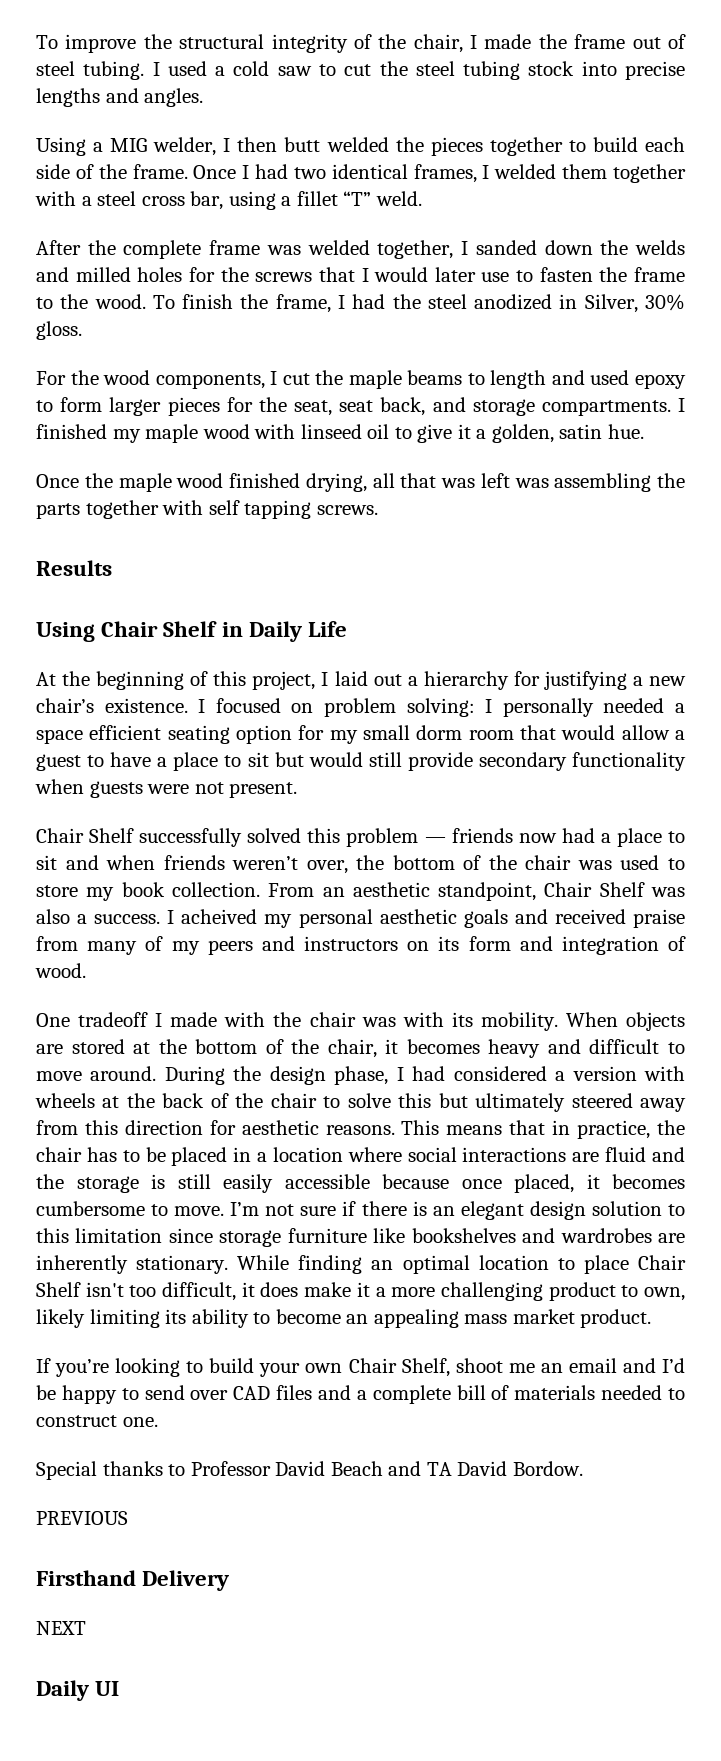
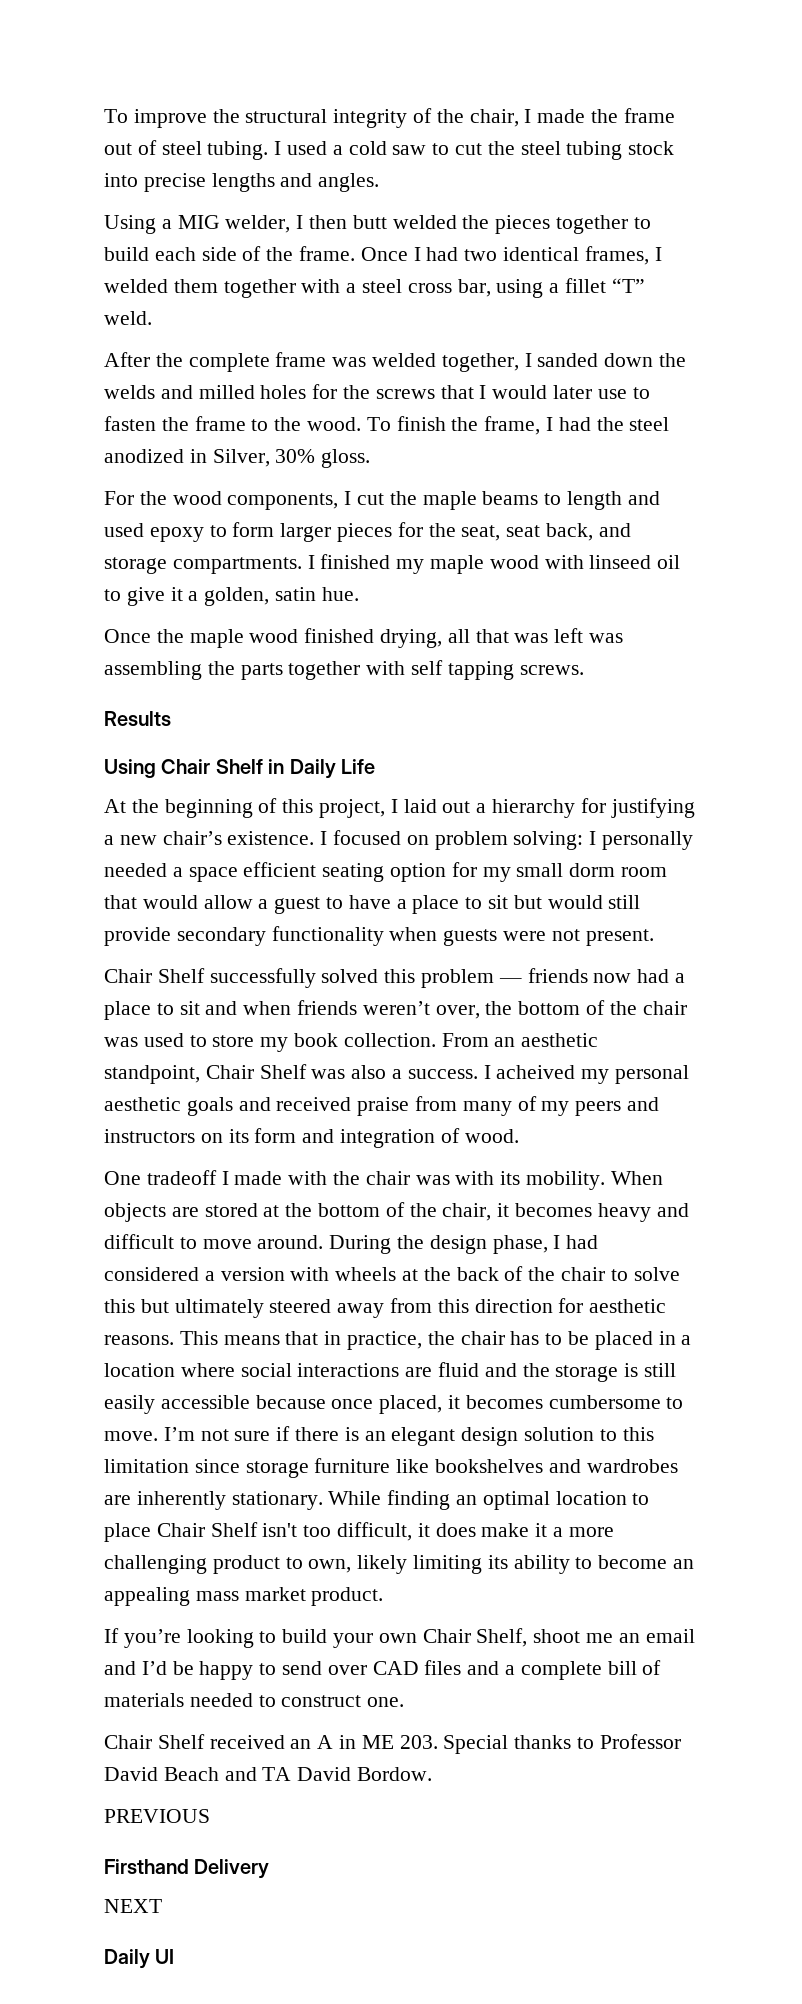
(158, 1422) none -> [104,1734,438,1749] Chair Shelf received an A in ME 203.

